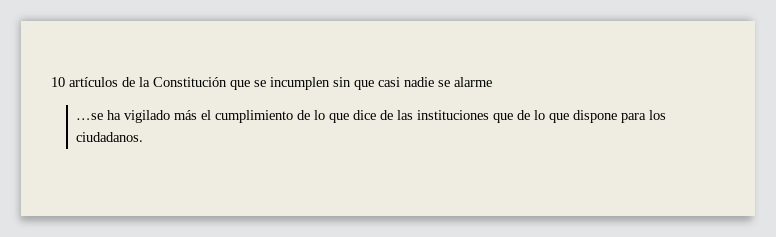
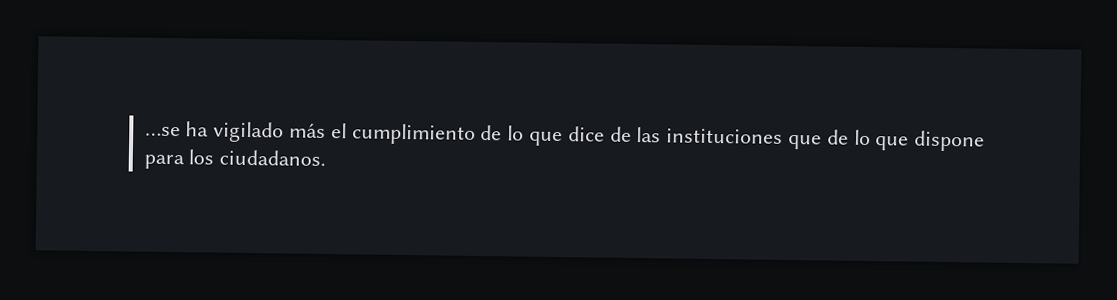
[51,77,492,90] 10 artículos de la Constitución que se incumplen sin que casi nadie se alarme // -> (144, 131) none

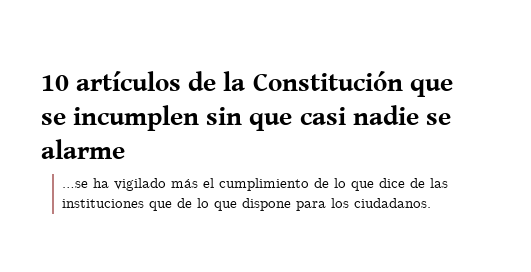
(144, 131) none -> [41,71,453,97] [41,105,451,131] [41,139,125,159] 10 artículos de la Constitución que se incumplen sin que casi nadie se alarme //

